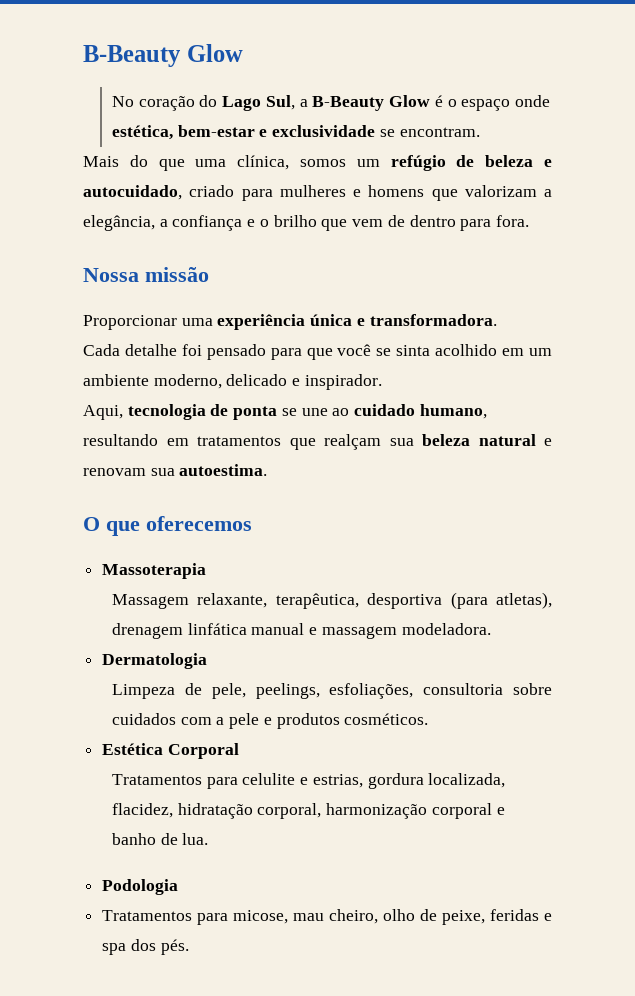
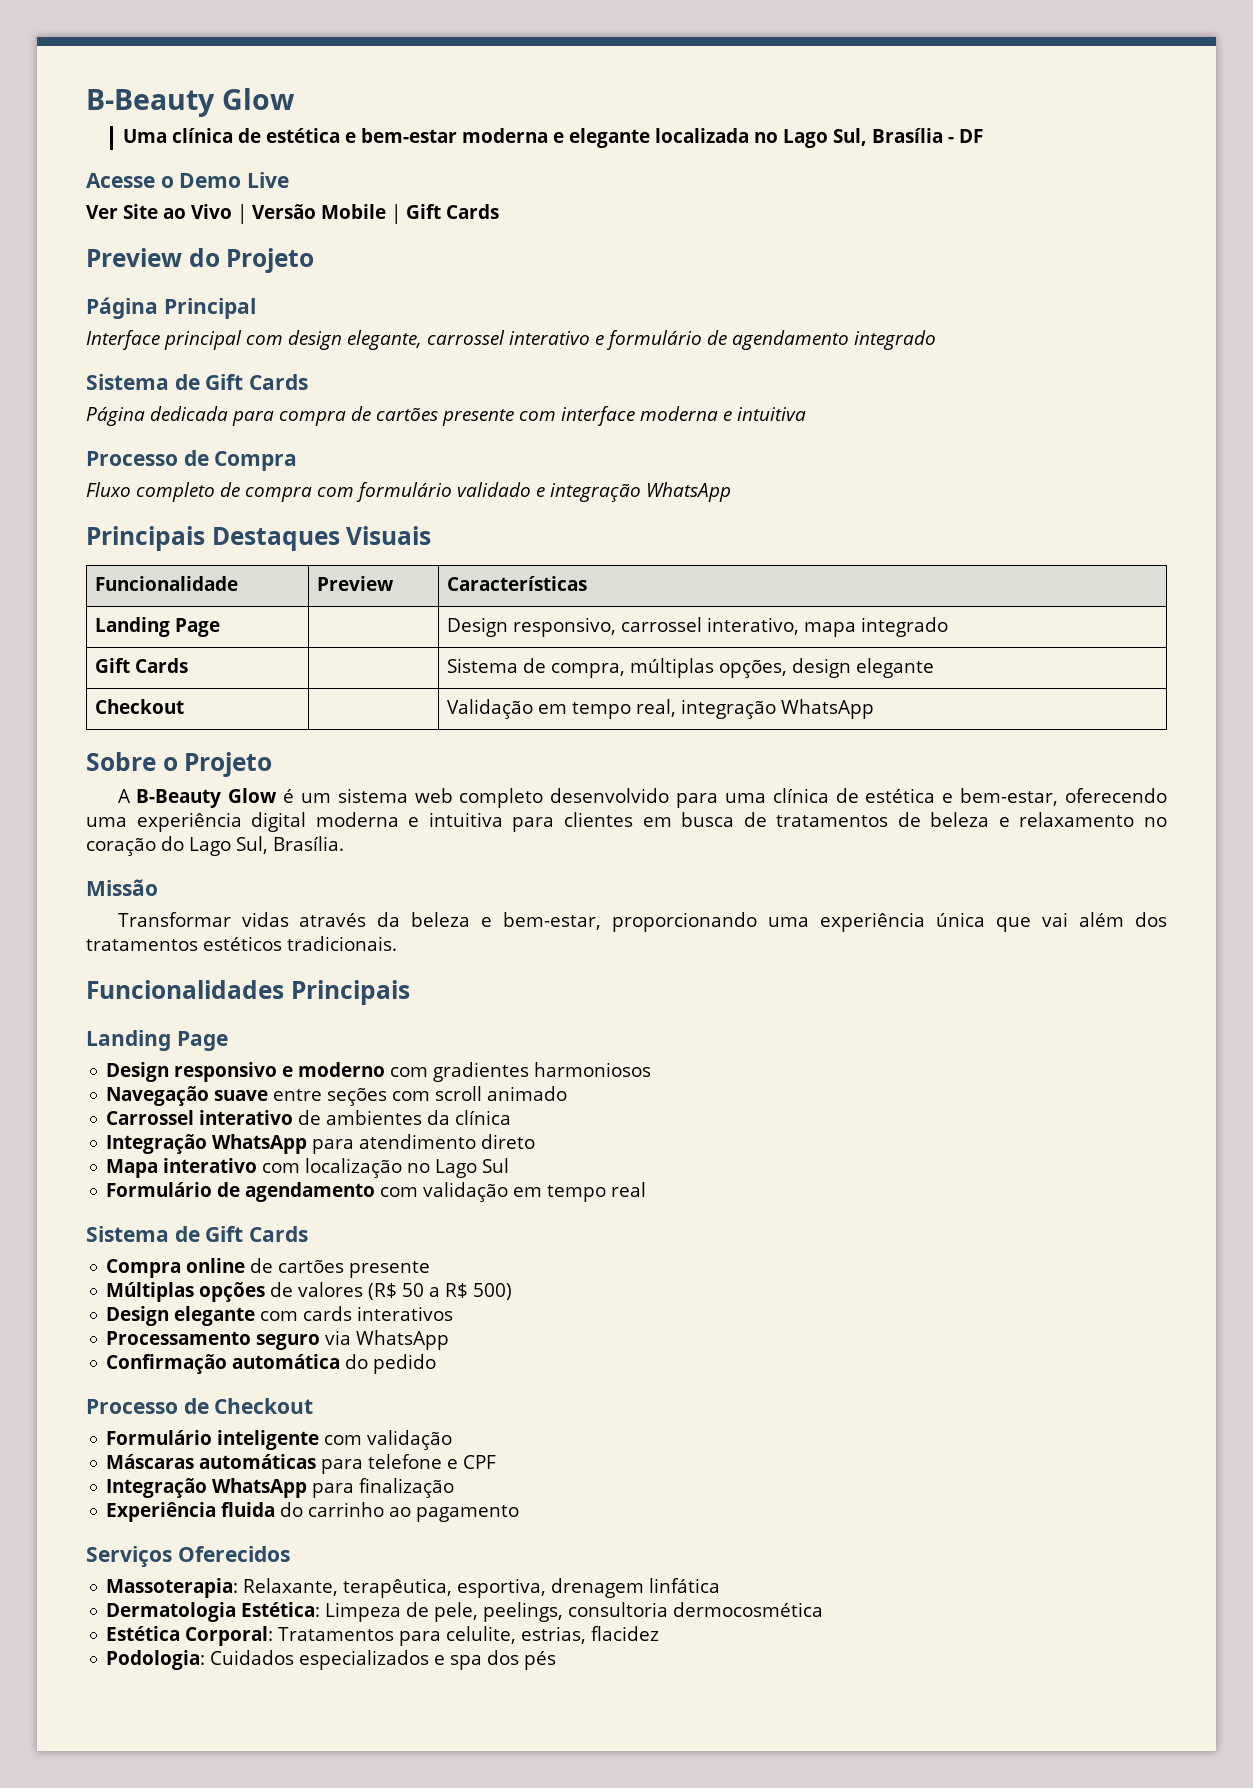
[111,95,550,111] [111,125,480,140] [83,155,552,171] [83,185,552,201] [83,215,529,231] [83,267,209,282] [83,314,497,330] [83,344,553,360] [83,374,382,390] [83,404,487,420] [83,434,552,450] [83,464,268,476] [83,516,252,536] [102,563,207,579] [111,592,552,609] [111,623,491,639] No coração do Lago Sul, a B-Beauty Glow é o espaço onde estética, bem-estar e exclusividade se encontram. // Mais do que uma clínica, somos um refúgio de beleza e autocuidado, criado para mulheres e homens que valorizam a elegância, a confiança e o brilho que vem de dentro para fora. // Nossa missão // Proporcionar uma experiência única e transformadora. // Cada detalhe foi pensado para que você se sinta acolhido em um ambiente moderno, delicado e inspirador. // Aqui, tecnologia de ponta se une ao cuidado humano, resultando em tratamentos que realçam sua beleza natural e renovam sua autoestima. // O que oferecemos // Massoterapia // Massagem relaxante, terapêutica, desportiva (para atletas), drenagem linfática manual e massagem modeladora. -> [122,128,983,148] [86,172,290,188] [86,204,499,224] [86,248,315,273] [86,297,256,319] [86,330,936,350] [86,374,309,390] [86,406,806,426] [86,450,298,471] [86,482,731,502] [86,526,432,551] [94,576,238,591] [316,576,394,591] [446,576,587,591] [94,617,220,637] [446,617,948,637] [94,658,188,673] [446,658,934,678] [94,699,184,714] [446,699,874,719] [86,752,273,777] [117,788,1167,808] [86,812,1167,832] [86,836,344,856] [86,879,158,896] [117,912,1168,932] [86,936,397,951] [86,980,410,1005] [86,1030,228,1051] [106,1062,652,1082] [106,1086,568,1106] [106,1110,512,1125] [106,1134,536,1154] [106,1158,510,1178] [106,1182,647,1202] [86,1226,309,1242] [106,1258,431,1278] [106,1282,513,1302] [106,1306,454,1326] [106,1330,450,1350] [106,1354,437,1374] [86,1398,314,1414] [106,1430,453,1450] [106,1454,497,1474] [106,1478,455,1498] [106,1502,520,1522] [86,1546,290,1567] [106,1578,721,1598] Uma clínica de estética e bem-estar moderna e elegante localizada no Lago Sul, Brasília - DF // Acesse o Demo Live // Ver Site ao Vivo | Versão Mobile | Gift Cards // Preview do Projeto // Página Principal // Interface principal com design elegante, carrossel interativo e formulário de agendamento integrado // Sistema de Gift Cards // Página dedicada para compra de cartões presente com interface moderna e intuitiva // Processo de Compra // Fluxo completo de compra com formulário validado e integração WhatsApp // Principais Destaques Visuais // Funcionalidade | Preview | Características // Landing Page | | Design responsivo, carrossel interativo, mapa integrado // Gift Cards | | Sistema de compra, múltiplas opções, design elegante // Checkout | | Validação em tempo real, integração WhatsApp // Sobre o Projeto // A B-Beauty Glow é um sistema web completo desenvolvido para uma clínica de estética e bem-estar, oferecendo uma experiência digital moderna e intuitiva para clientes em busca de tratamentos de beleza e relaxamento no coração do Lago Sul, Brasília. // Missão // Transformar vidas através da beleza e bem-estar, proporcionando uma experiência única que vai além dos tratamentos estéticos tradicionais. // Funcionalidades Principais // Landing Page // Design responsivo e moderno com gradientes harmoniosos // Navegação suave entre seções com scroll animado // Carrossel interativo de ambientes da clínica // Integração WhatsApp para atendimento direto // Mapa interativo com localização no Lago Sul // Formulário de agendamento com validação em tempo real // Sistema de Gift Cards // Compra online de cartões presente // Múltiplas opções de valores (R$ 50 a R$ 500) // Design elegante com cards interativos // Processamento seguro via WhatsApp // Confirmação automática do pedido // Processo de Checkout // Formulário inteligente com validação // Máscaras automáticas para telefone e CPF // Integração WhatsApp para finalização // Experiência fluida do carrinho ao pagamento // Serviços Oferecidos // Massoterapia: Relaxante, terapêutica, esportiva, drenagem linfática
(208, 661) // -> [241,1602,321,1617] Estética:
[329,683,553,699] [111,713,429,729] esfoliações, consultoria sobre cuidados com a pele e produtos cosméticos. -> [568,1602,824,1617] consultoria dermocosmética
[167,743,239,759] [111,773,506,789] [111,803,505,819] [111,833,209,845] [102,879,179,895] [102,909,540,925] Corporal // Tratamentos para celulite e estrias, gordura localizada, flacidez, hidratação corporal, harmonização corporal e banho de lua. // Podologia // Tratamentos para micose, mau cheiro, olho de peixe, feridas -> [185,1626,660,1646] [106,1650,430,1670] Corporal: Tratamentos para celulite, estrias, flacidez // Podologia: Cuidados especializados
[160,939,189,955] pés. -> [524,1651,557,1670] pés

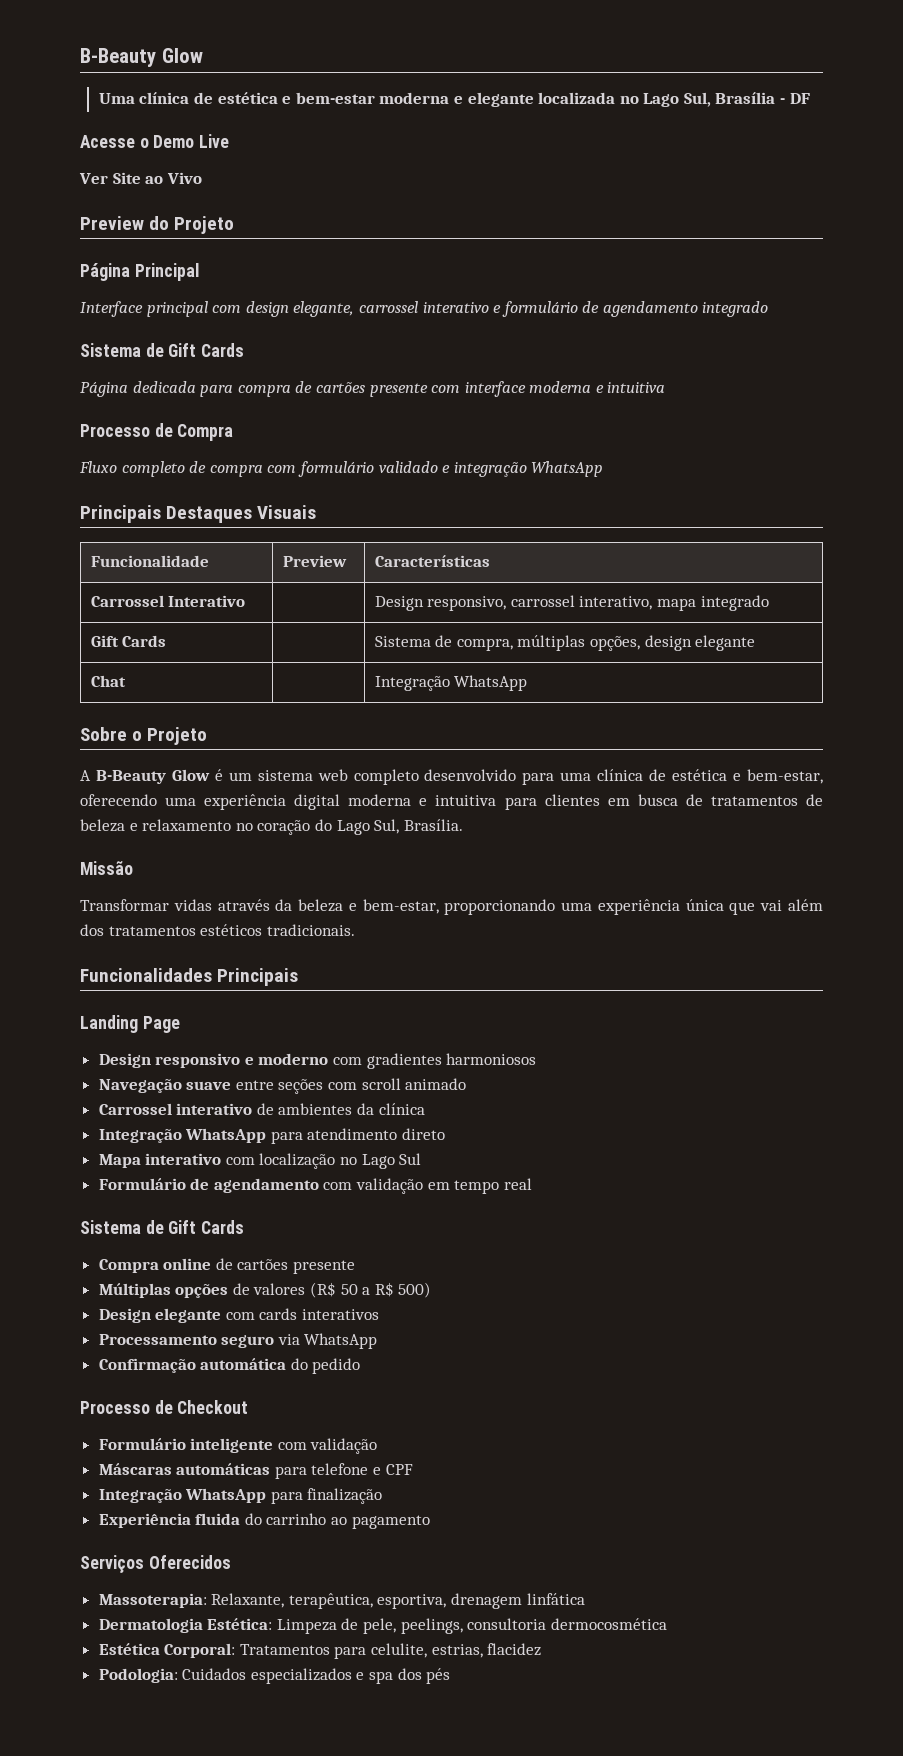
[237,204,499,224] | Versão Mobile | Gift Cards -> (202, 178) none
[94,617,220,637] Landing Page -> [90,595,246,607] Carrossel Interativo
[94,699,184,714] [446,699,776,719] Checkout | | Validação em tempo real, integração -> [90,675,126,687] [374,676,450,691] Chat | | Integração

